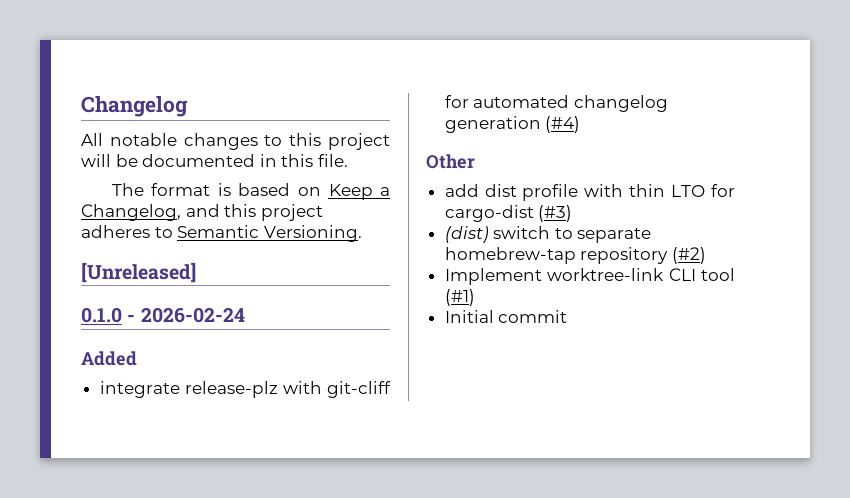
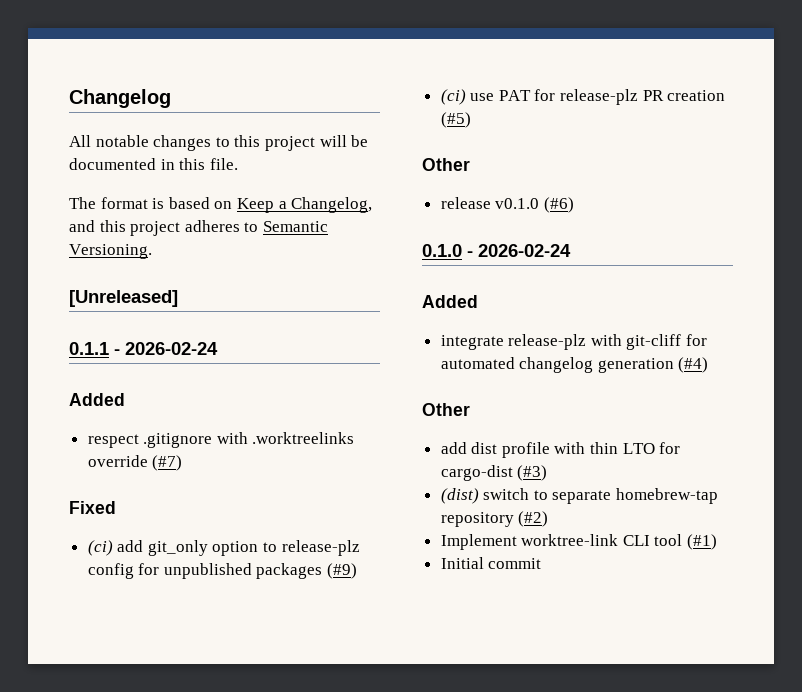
(196, 272) none -> [69,342,218,355] [69,393,125,406] [87,432,355,448] [87,455,183,471] [69,501,116,514] [87,540,360,556] [87,563,358,579] [440,89,726,105] [440,112,471,128] [422,158,470,171] [440,197,574,213] // 0.1.1 - 2026-02-24 // Added // respect .gitignore with .worktreelinks override (#7) // Fixed // (ci) add git_only option to release-plz config for unpublished packages (#9) // (ci) use PAT for release-plz PR creation (#5) // Other // release v0.1.0 (#6)

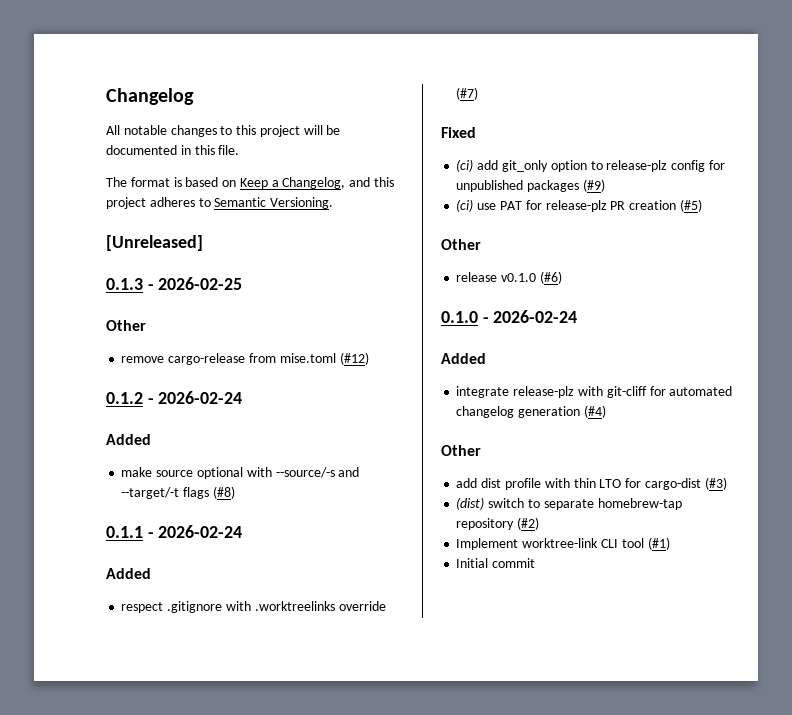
(178, 298) none -> [106,277,243,290] [106,320,146,331] [121,352,369,365] [106,391,243,404] [106,434,151,445] [121,467,360,479] [121,486,235,499] // 0.1.3 - 2026-02-25 // Other // remove cargo-release from mise.toml (#12) // 0.1.2 - 2026-02-24 // Added // make source optional with --source/-s and --target/-t flags (#8)

